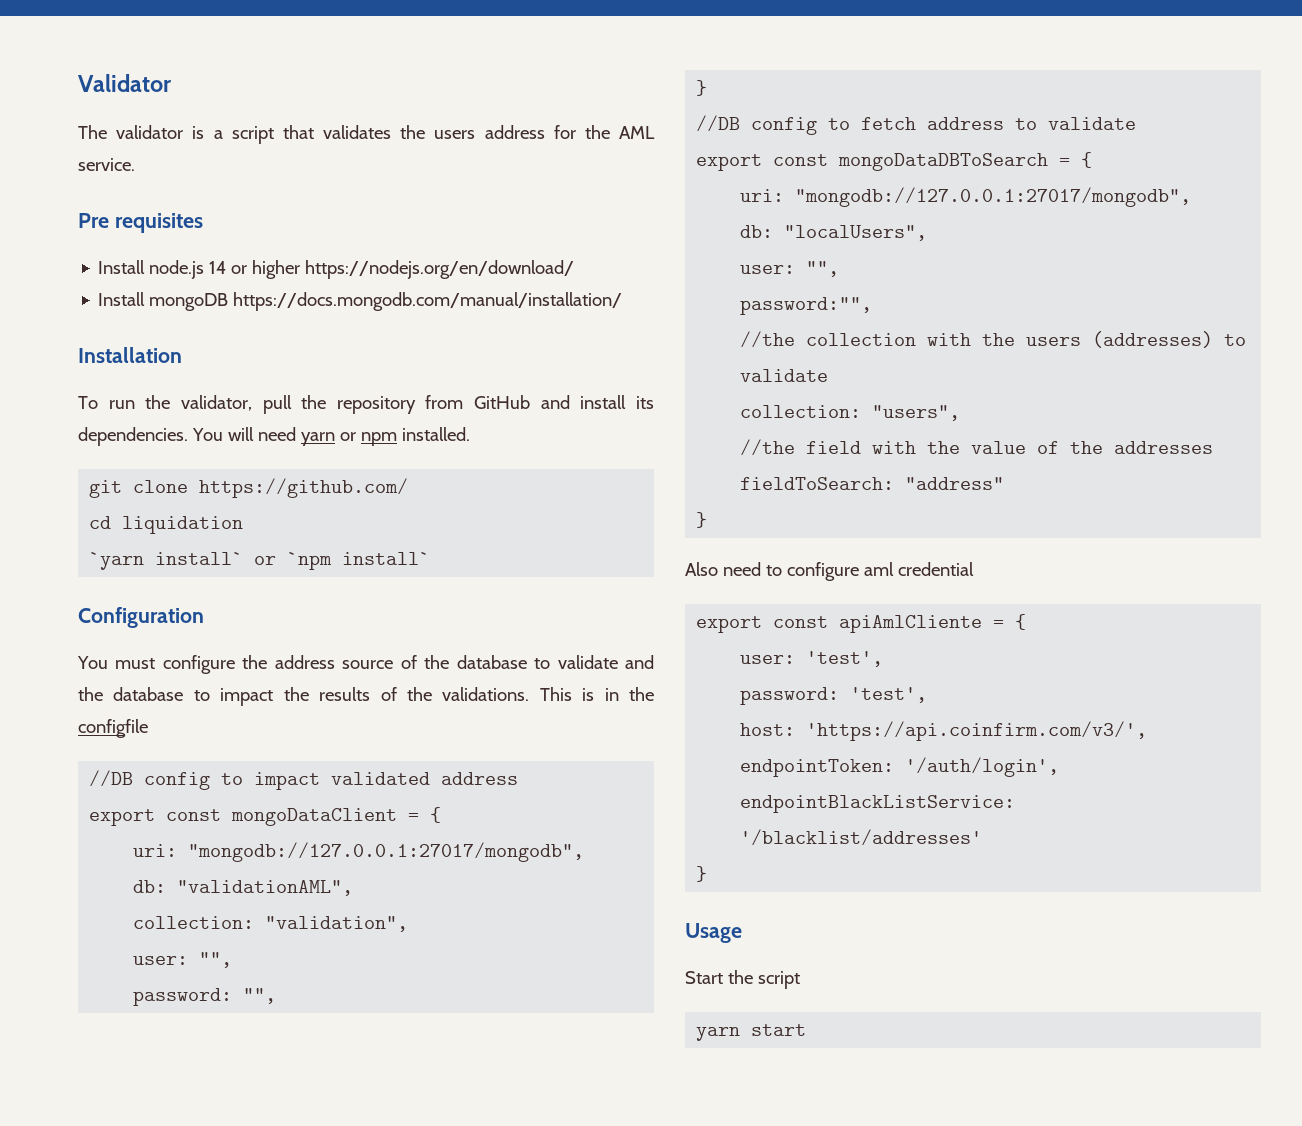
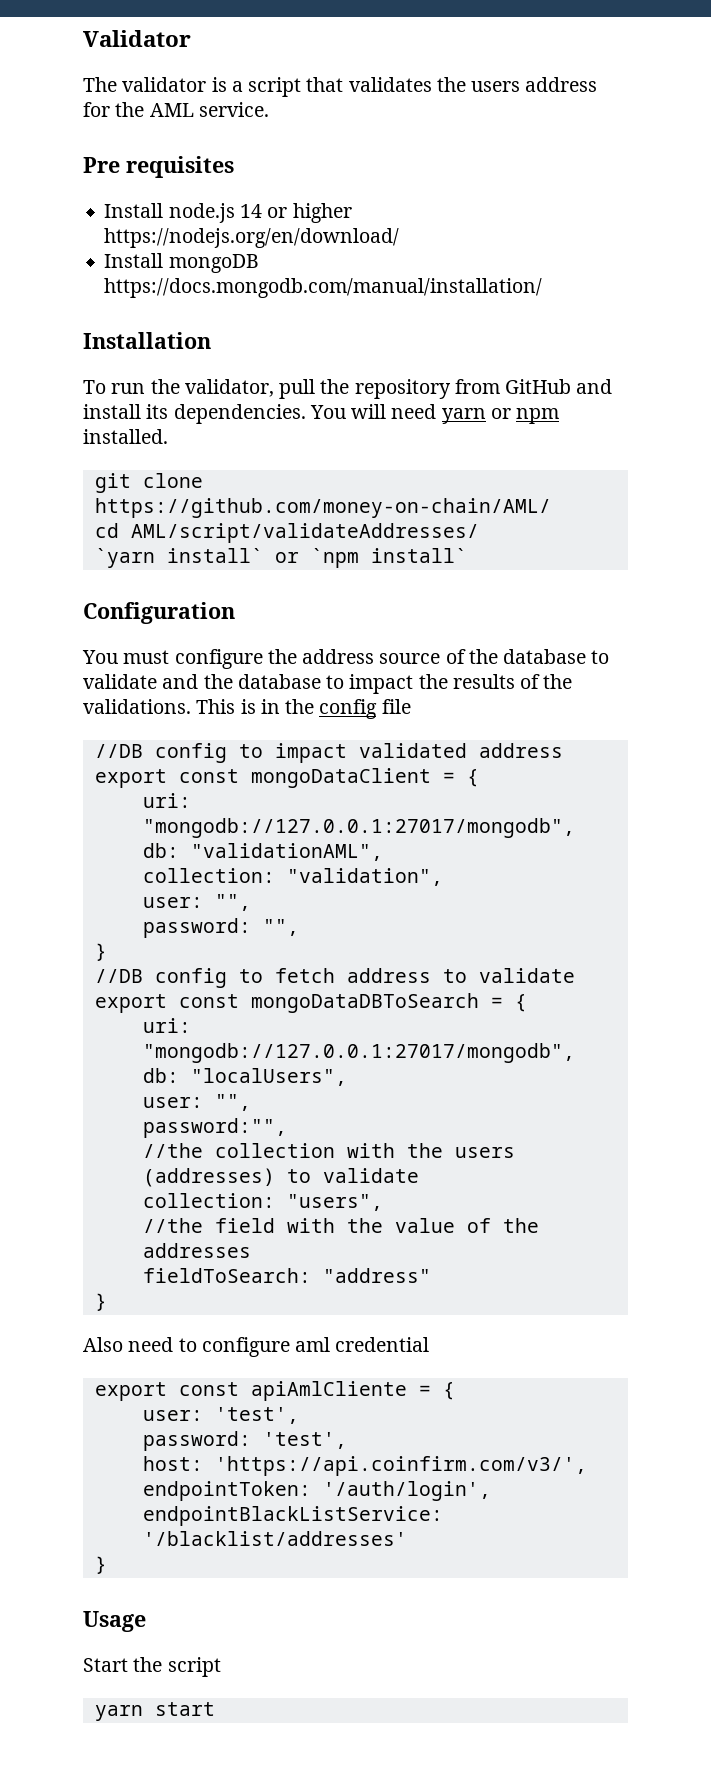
[199,478,409,498] https://github.com/ -> [94,498,551,518] https://github.com/money-on-chain/AML/
[122,516,244,534] liquidation -> [130,523,479,543] AML/script/validateAddresses/
[78,719,148,738] configfile -> [319,699,411,719] config file

